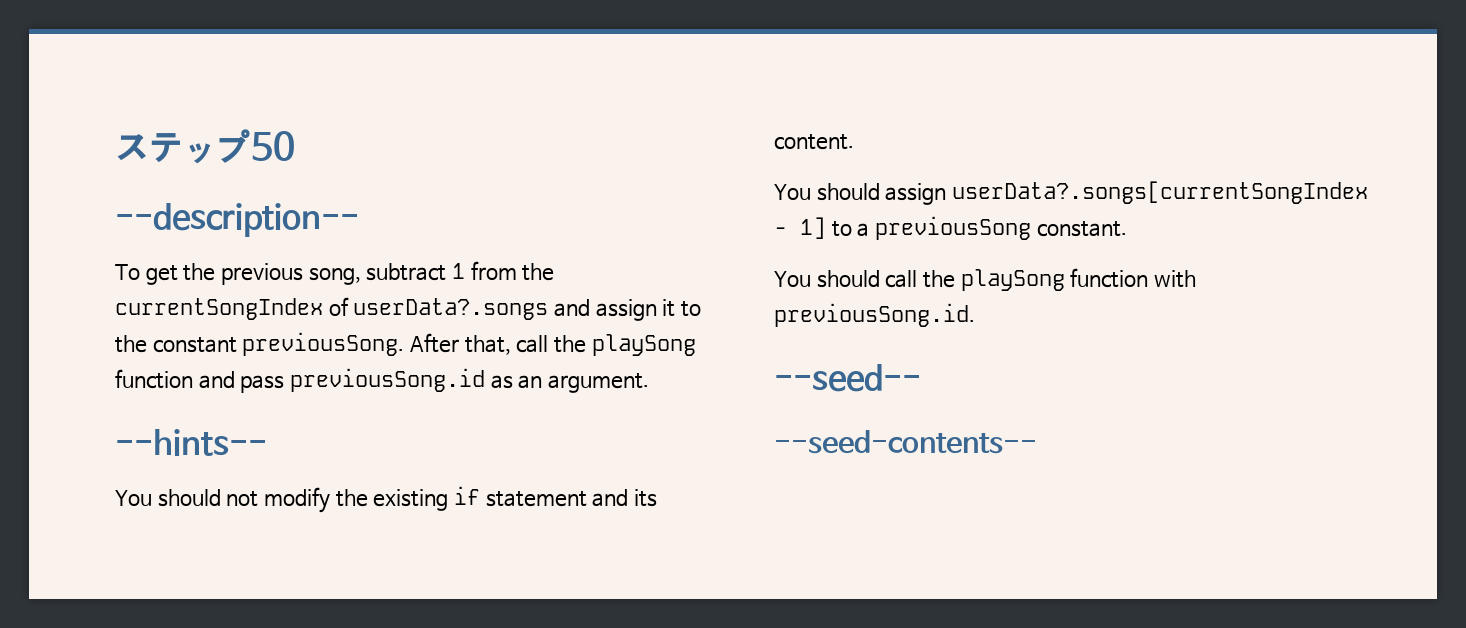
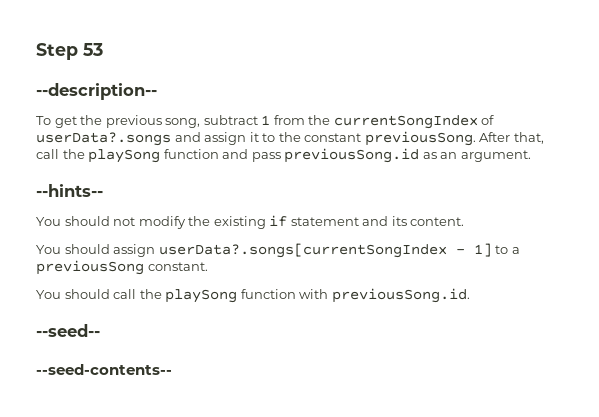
[115,129,295,164] ステップ50 -> [36,43,103,60] Step 53

